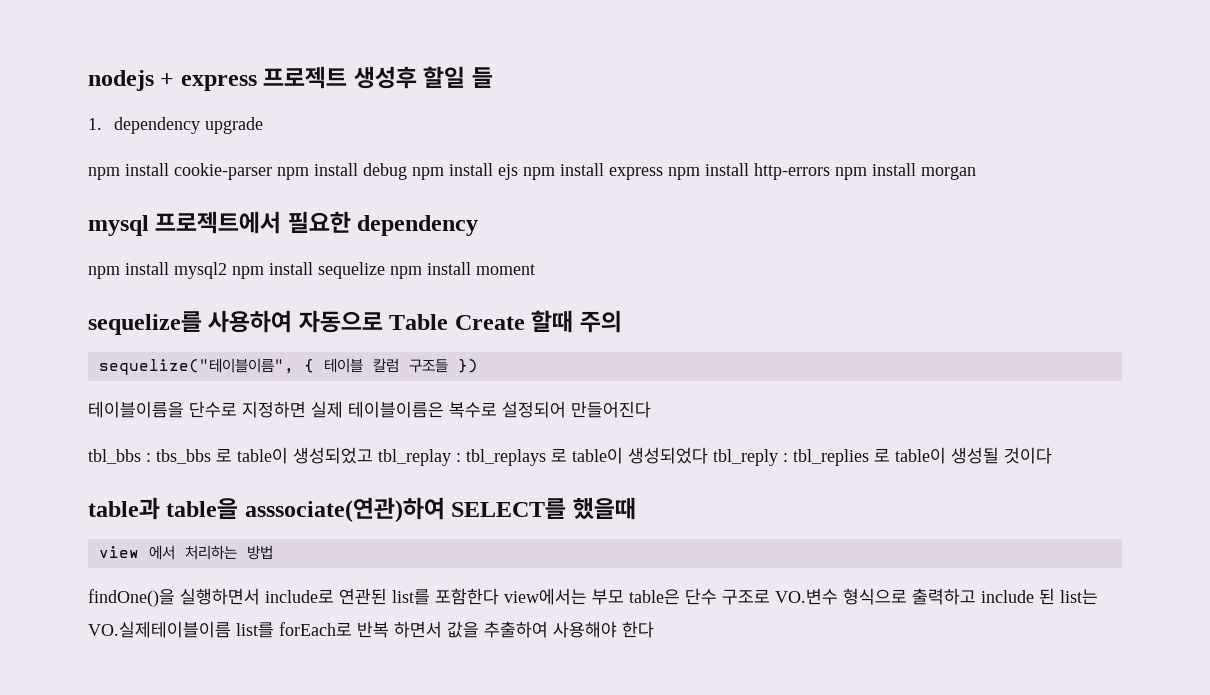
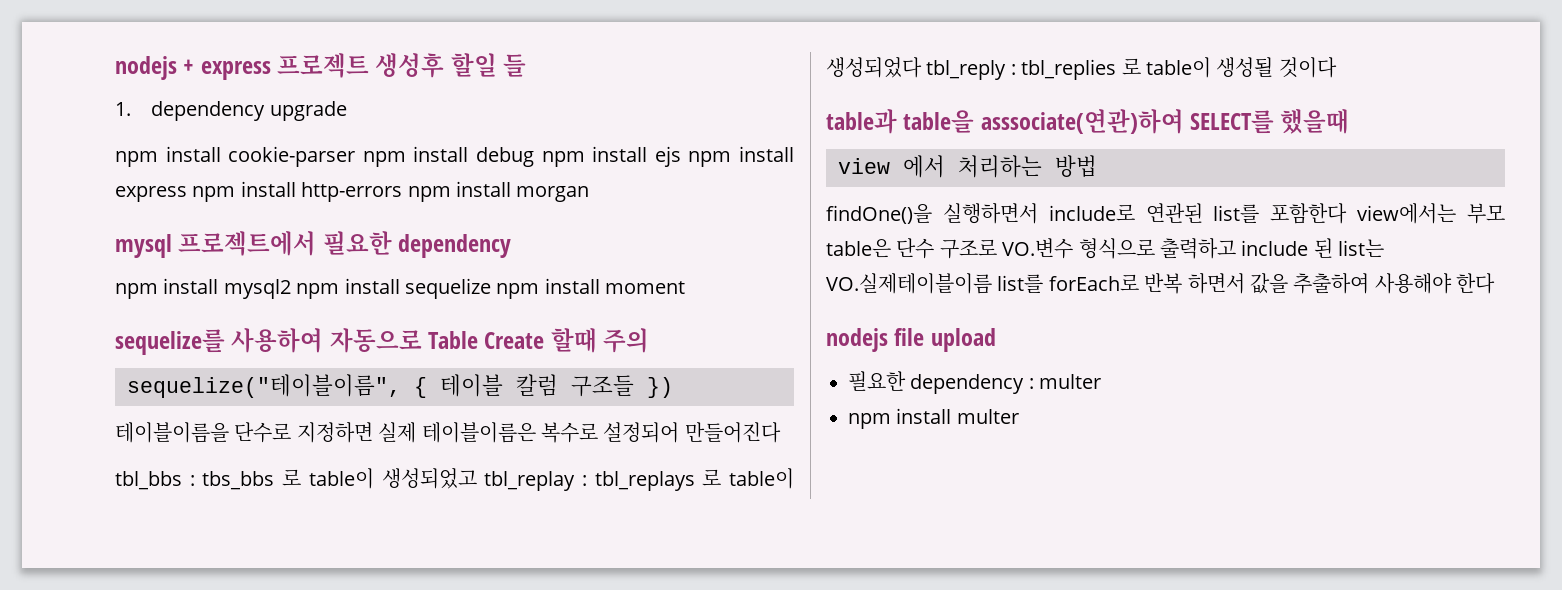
(654, 629) none -> [826,328,996,352] [848,371,1102,394] [848,408,1019,429] // nodejs file upload // 필요한 dependency : multer // npm install multer

